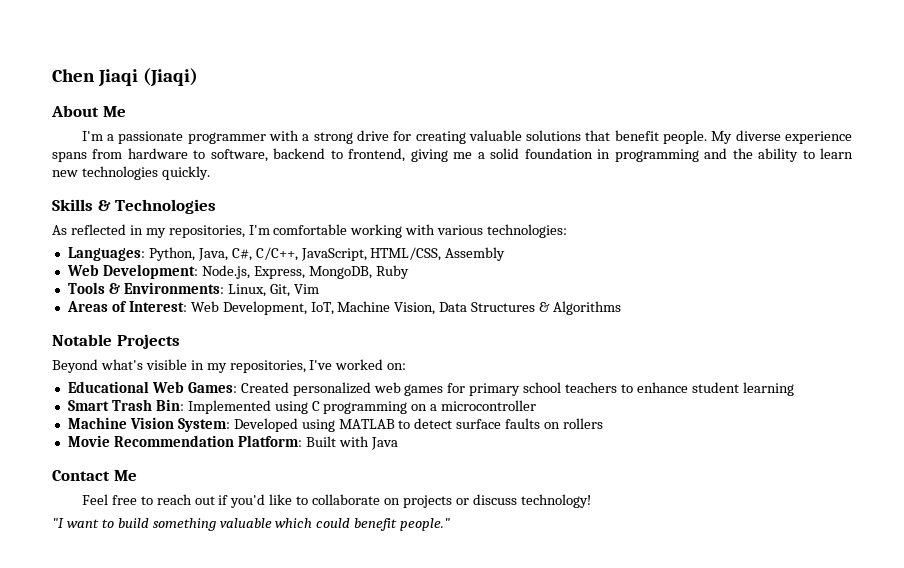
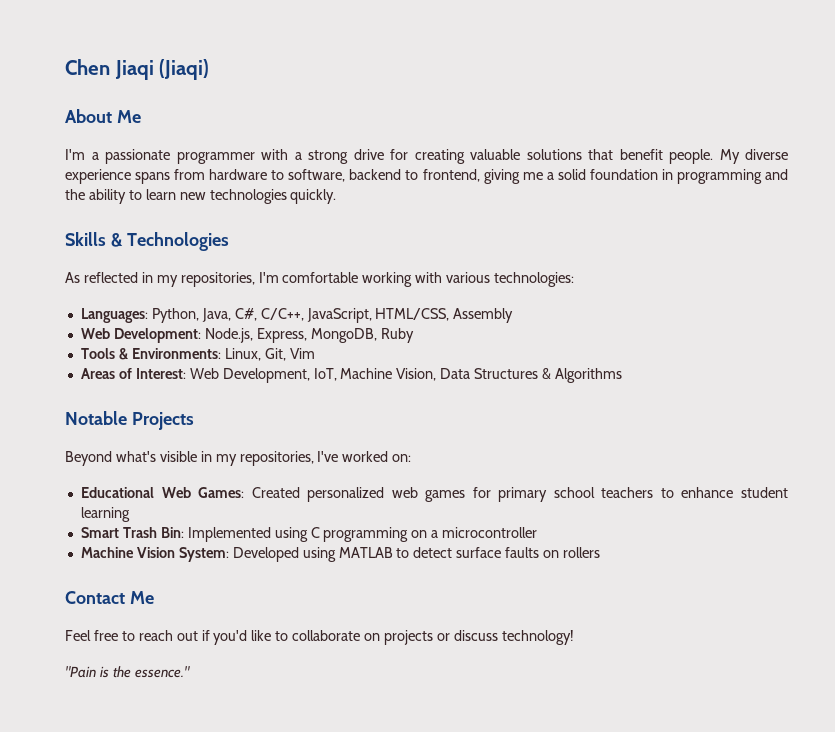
[67,435,398,450] // Movie Recommendation Platform: Built with Java -> (601, 552) none
[52,518,451,531] "I want to build something valuable which could benefit people." -> [65,666,190,678] "Pain is the essence."

